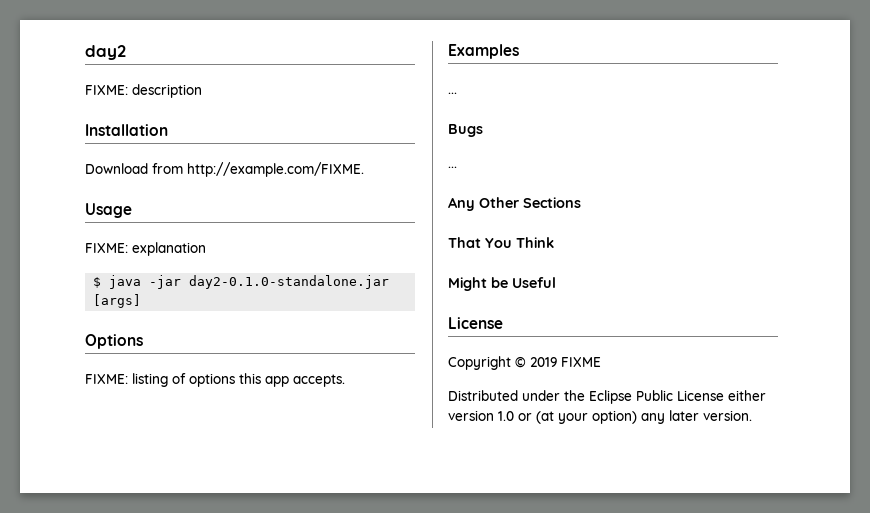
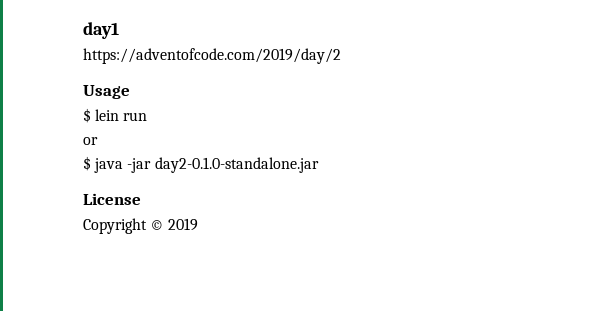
[85,45,126,60] [85,84,202,98] [85,124,168,136] [85,162,364,177] [85,203,132,218] [85,242,206,256] [93,275,390,289] [93,294,142,308] [85,334,143,349] [85,373,345,387] [448,44,519,59] [448,92,457,94] [448,124,483,137] [448,166,457,168] [448,197,581,211] [448,237,554,248] [448,277,556,291] [448,317,503,329] [448,356,601,370] [448,390,766,404] [448,410,752,424] day2 // FIXME: description // Installation // Download from http://example.com/FIXME. // Usage // FIXME: explanation // $ java -jar day2-0.1.0-standalone.jar [args] // Options // FIXME: listing of options this app accepts. // Examples // ... // Bugs // ... // Any Other Sections // That You Think // Might be Useful // License // Copyright © 2019 FIXME // Distributed under the Eclipse Public License either version 1.0 or (at your option) any later version. -> [83,22,119,39] [83,48,341,64] [83,85,130,99] [83,108,148,123] [83,137,98,145] [83,156,319,173] [83,193,141,205] [83,218,199,234] day1 // https://adventofcode.com/2019/day/2 // Usage // $ lein run // or // $ java -jar day2-0.1.0-standalone.jar // License // Copyright © 2019

